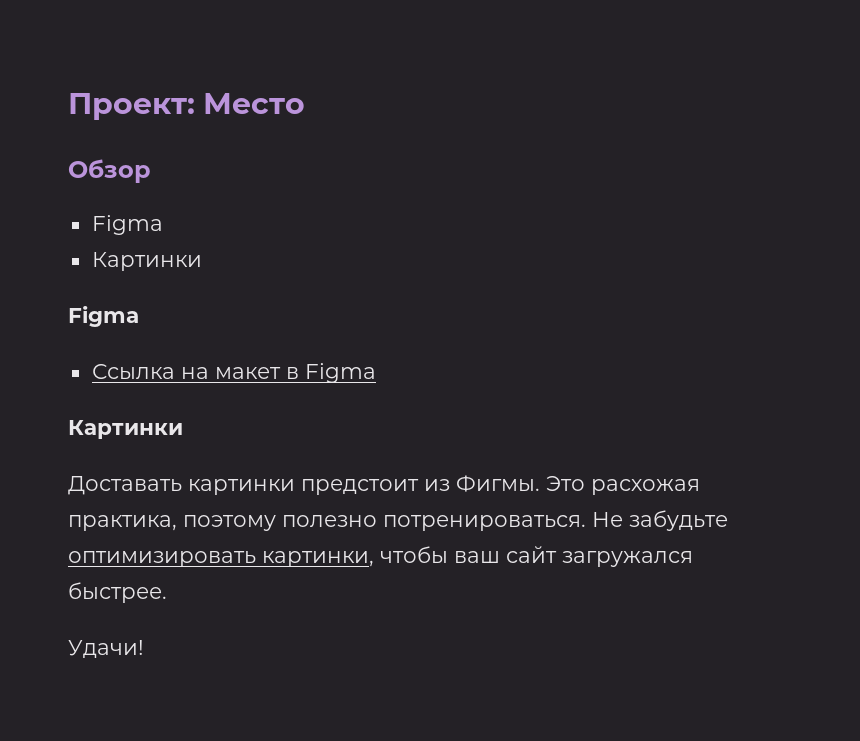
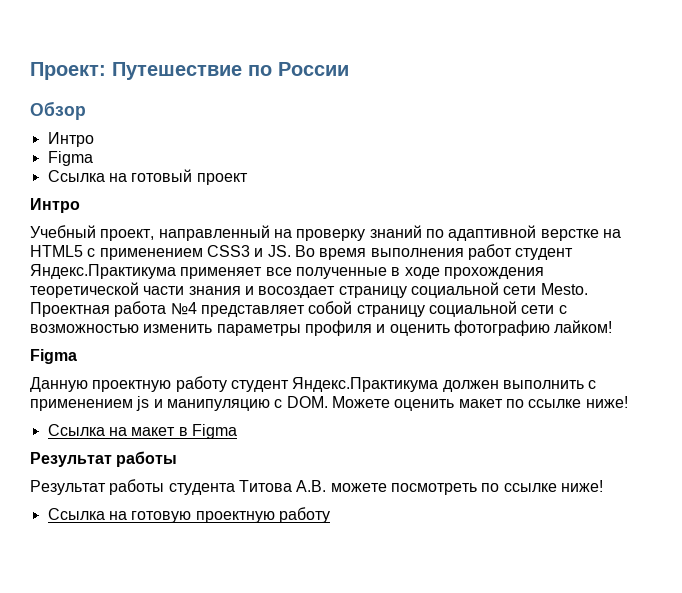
[203,93,306,114] Место -> [112,62,349,80] Путешествие по России
[91,215,163,235] [91,252,202,271] [68,306,139,327] // Figma // Картинки // Figma -> [47,132,94,147] [47,151,93,166] [47,169,248,185] [30,198,80,213] [30,225,621,241] [30,244,574,260] [30,264,544,279] [30,282,588,298] [30,301,567,317] [30,320,613,336] [30,349,77,364] [30,376,597,392] [30,396,628,411] // Интро // Figma // Ссылка на готовый проект // Интро // Учебный проект, направленный на проверку знаний по адаптивной верстке на HTML5 с применением CSS3 и JS. Во время выполнения работ студент Яндекс.Практикума применяет все полученные в ходе прохождения теоретической части знания и восоздает страницу социальной сети Mesto. Проектная работа №4 представляет собой страницу социальной сети с возможностью изменить параметры профиля и оценить фотографию лайком! // Figma // Данную проектную работу студент Яндекс.Практикума должен выполнить с применением js и манипуляцию с DOM. Можете оценить макет по ссылке ниже!
[68,420,183,439] [68,475,700,495] [68,510,728,531] [68,546,693,567] [68,582,167,603] [68,640,144,658] Картинки // Доставать картинки предстоит из Фигмы. Это расхожая практика, поэтому полезно потренироваться. Не забудьте оптимизировать картинки, чтобы ваш сайт загружался быстрее. // Удачи! -> [30,451,178,467] [30,479,603,495] [47,507,330,523] Результат работы // Результат работы студента Титова А.В. можете посмотреть по ссылке ниже! // Ссылка на готовую проектную работу

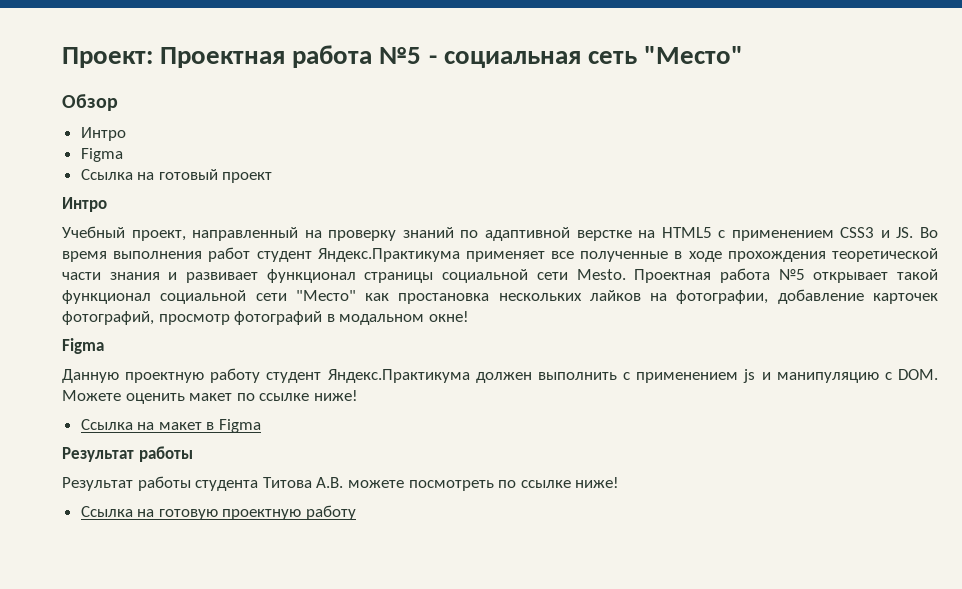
[112,62,349,80] Путешествие по России -> [160,45,744,68] Проектная работа №5 - социальная сеть "Место"
[258,286,407,298] восоздает страницу -> [186,269,434,283] развивает функционал страницы
[170,301,567,317] [30,320,613,336] №4 представляет собой страницу социальной сети с возможностью изменить параметры профиля и оценить фотографию лайком! -> [778,269,939,283] [62,289,938,304] [62,311,469,325] №5 открывает такой функционал социальной сети "Место" как простановка нескольких лайков на фотографии, добавление карточек фотографий, просмотр фотографий в модальном окне!

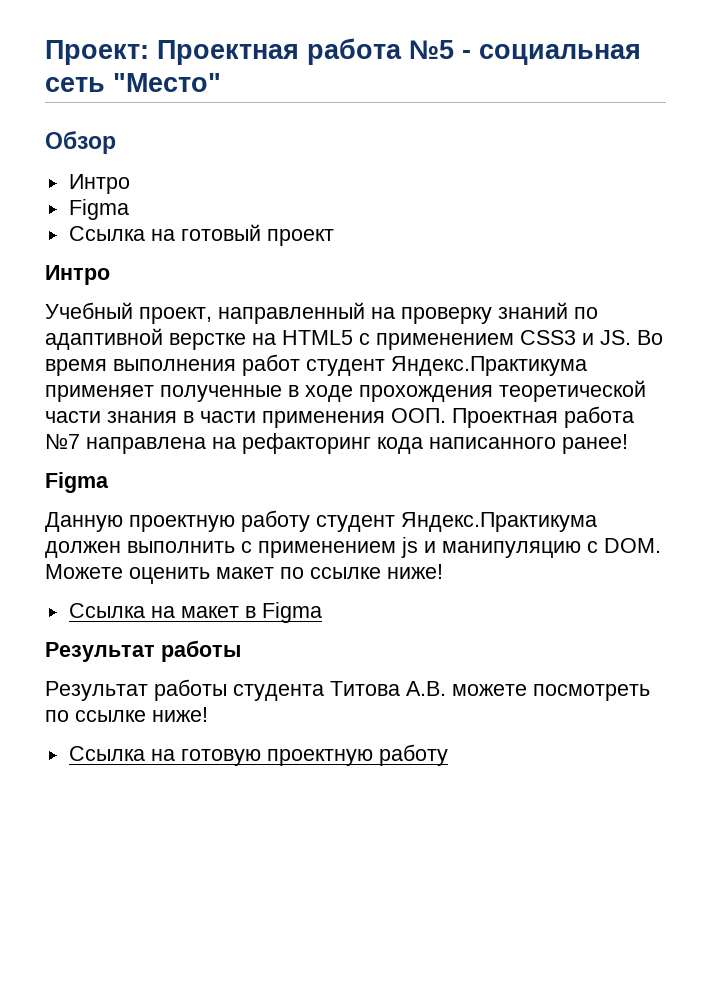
[551,251,575,259] все -> (154, 393) none
[168,268,939,283] [62,289,938,304] [62,311,469,325] и развивает функционал страницы социальной сети Mesto. Проектная работа №5 открывает такой функционал социальной сети "Место" как простановка нескольких лайков на фотографии, добавление карточек фотографий, просмотр фотографий в модальном окне! -> [183,406,634,428] [45,433,628,454] в части применения ООП. Проектная работа №7 направлена на рефакторинг кода написанного ранее!

